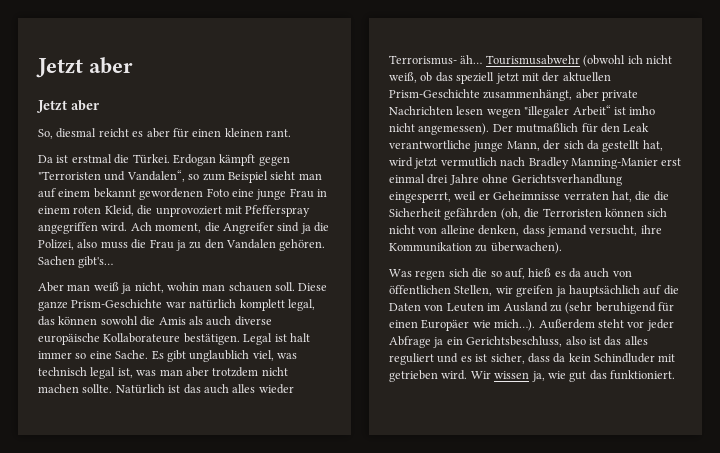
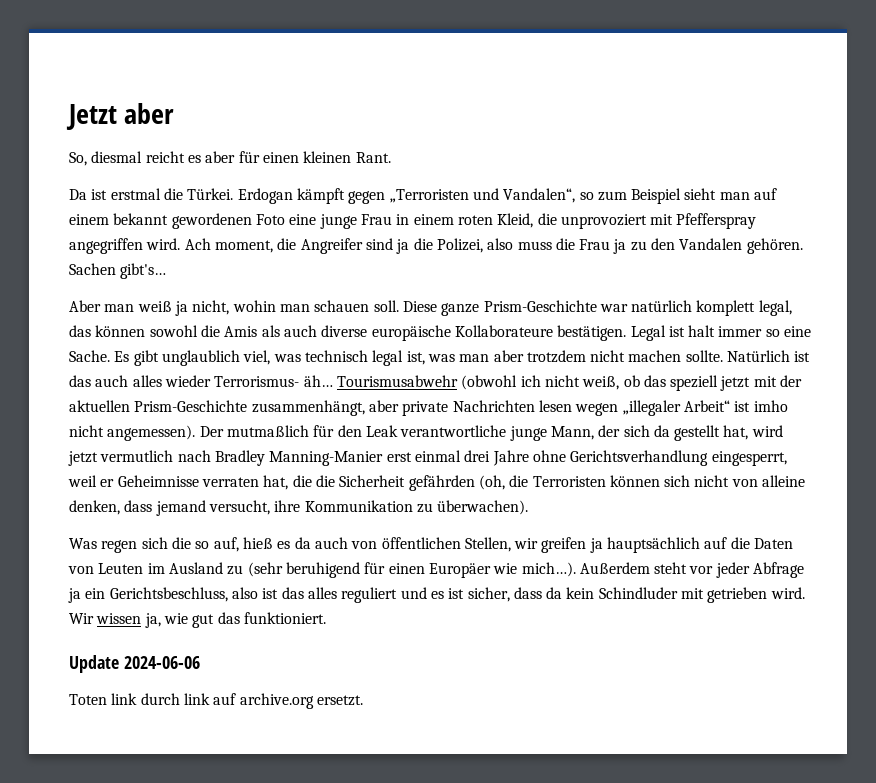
[36,57,134,78] [36,100,100,113] Jetzt aber // Jetzt aber -> [66,103,175,130] Jetzt aber
[266,129,291,137] rant. -> [355,152,391,163] Rant.
[38,171,101,180] "Terroristen -> [389,189,469,203] „Terroristen
[524,106,570,118] "illegaler -> [622,400,681,416] „illegaler
(675, 375) none -> [69,655,200,673] [69,693,363,709] // Update 2024-06-06 // Toten link durch link auf archive.org ersetzt.

